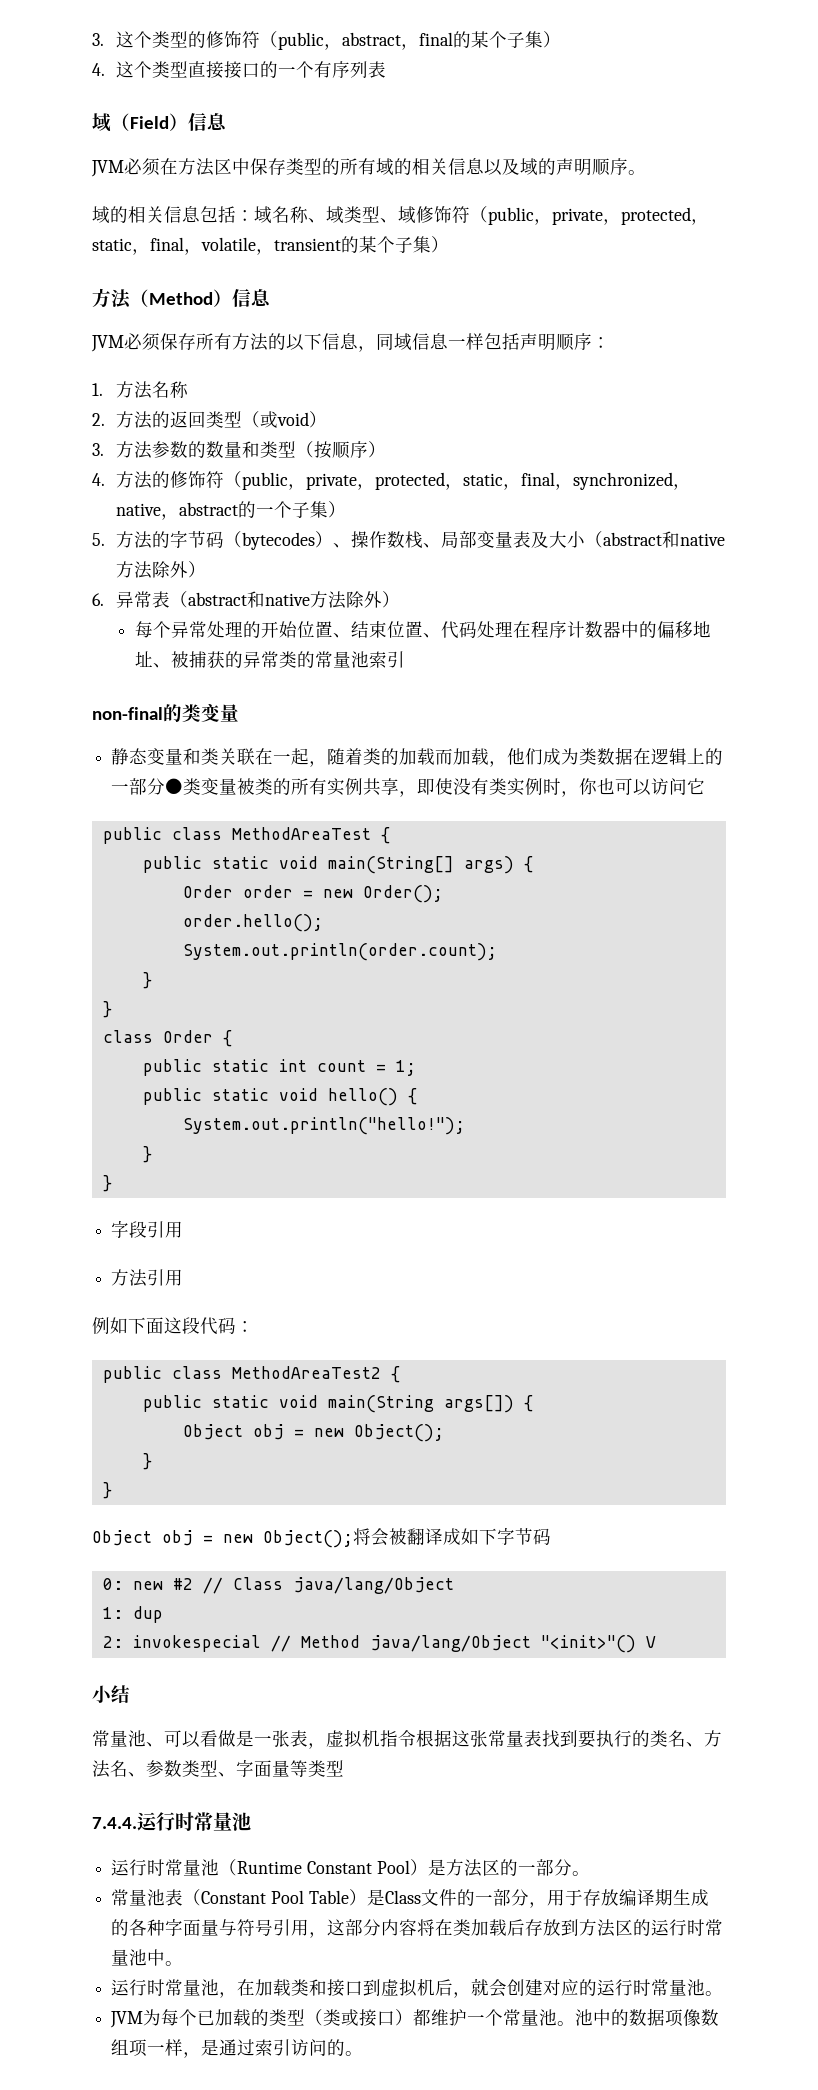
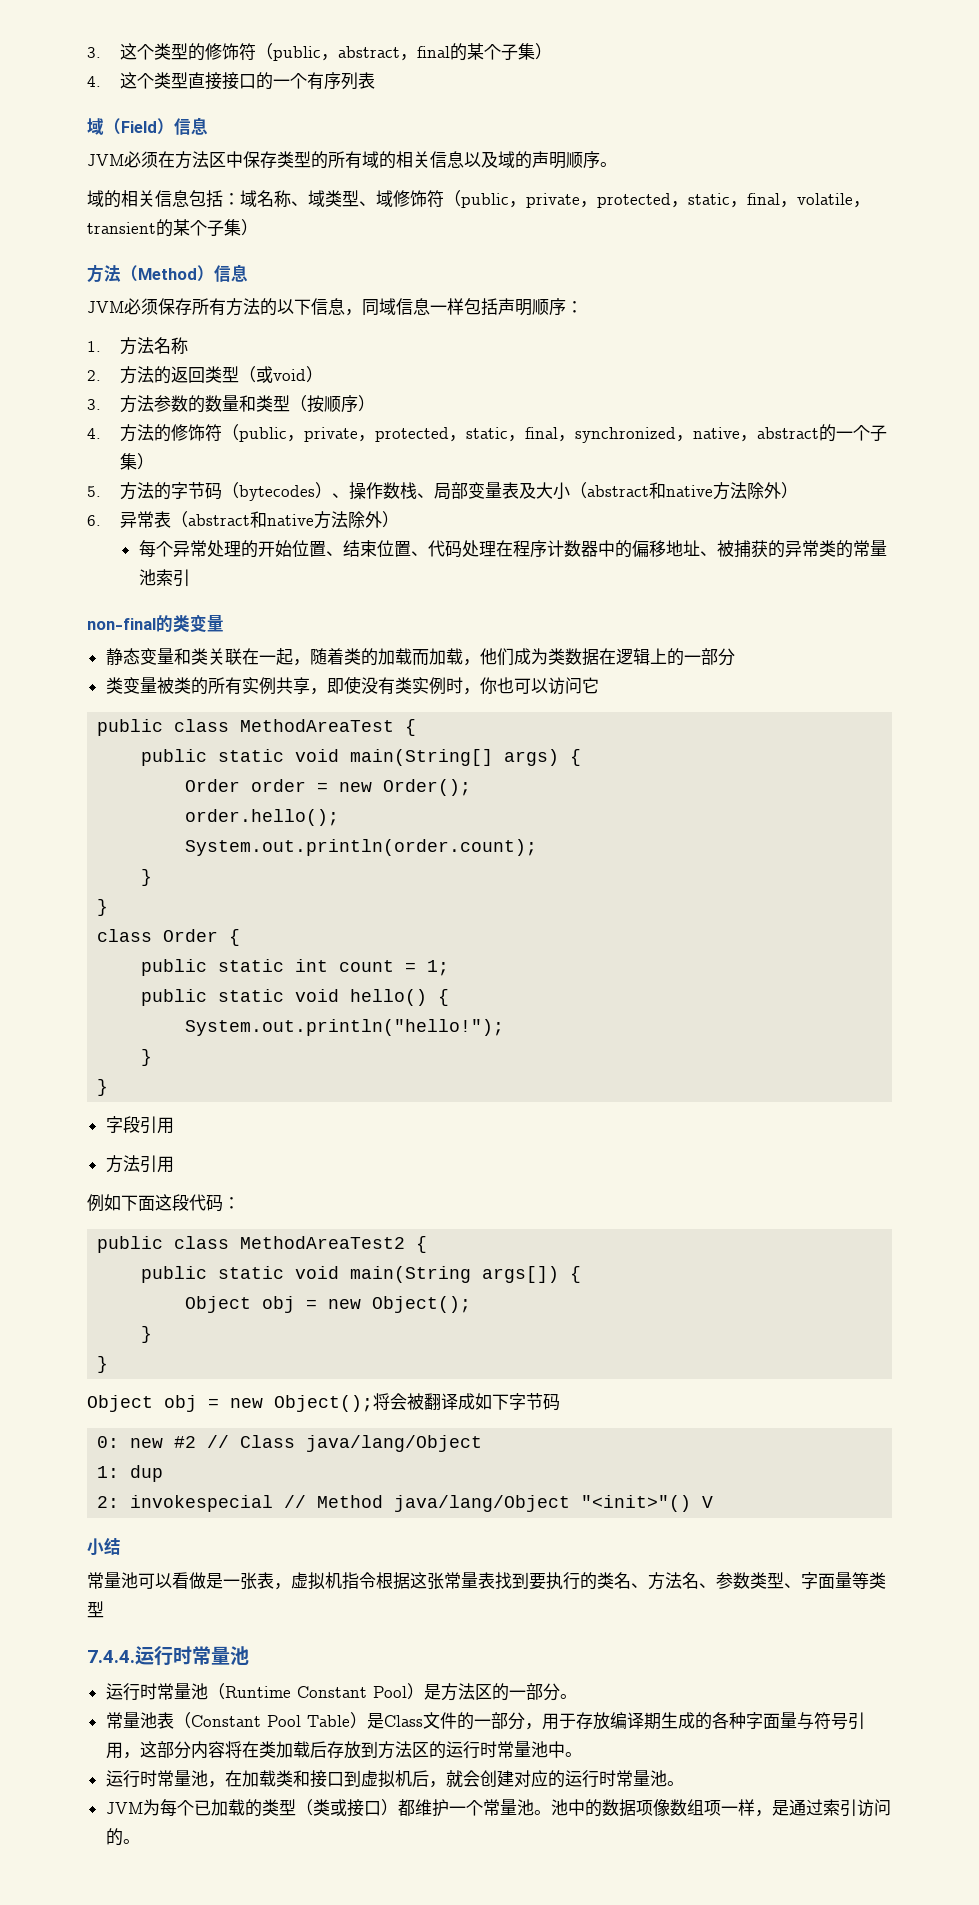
[165,778,184,794] ● -> (735, 657) //
[146,1742,164,1747] 、 -> (138, 1580) none

